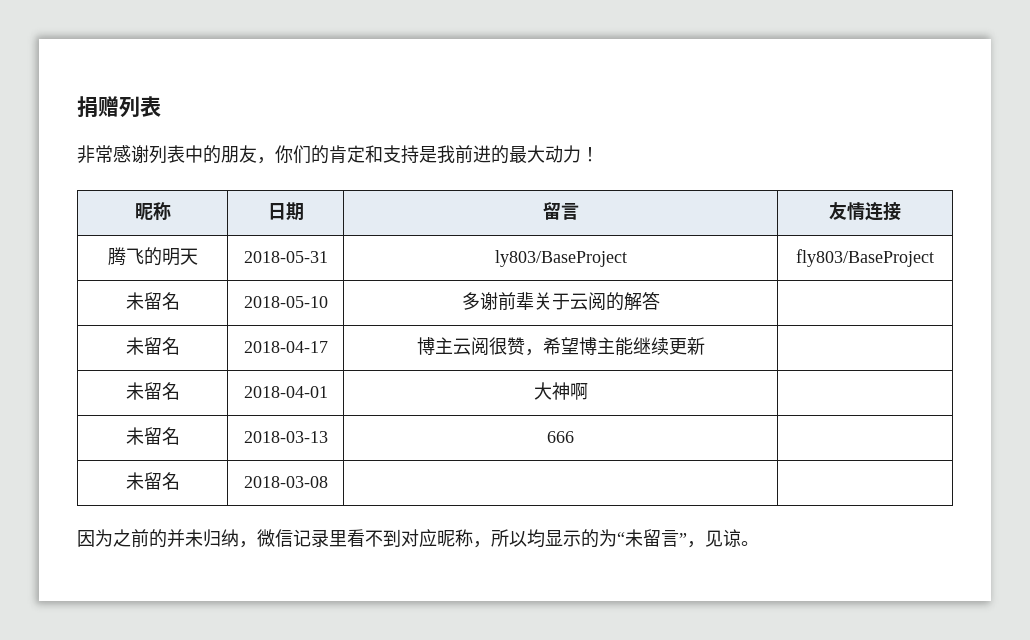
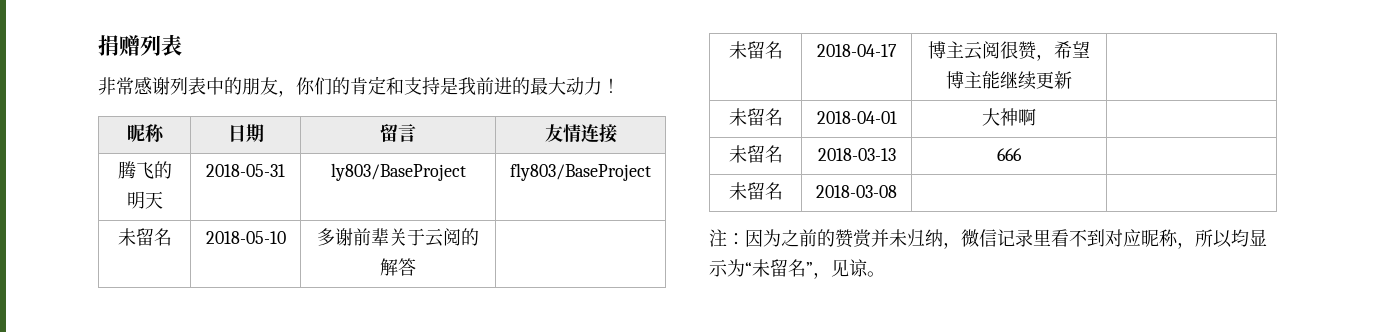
(328, 482) none -> [709,229,745,247] 注：
(167, 538) none -> [835,229,872,248] 赞赏
[581,529,599,548] 的 -> (728, 268) none
[661,530,679,547] 言 -> [788,259,806,277] 名

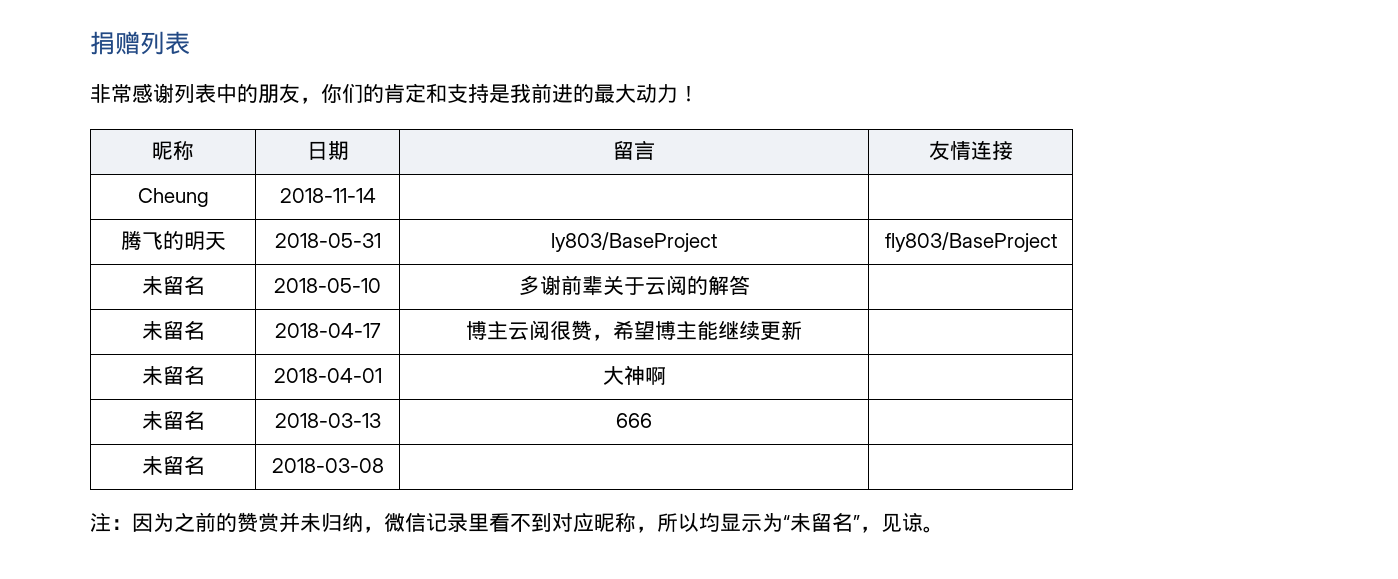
(617, 133) none -> [137,188,209,207] [279,188,376,203] // Cheung | 2018-11-14 | |

